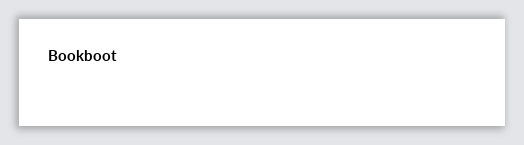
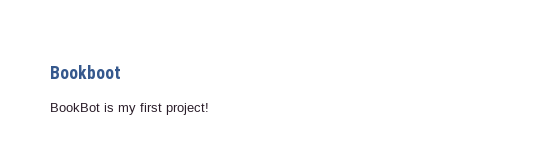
(117, 55) none -> [50,103,209,115] // BookBot is my first project!

